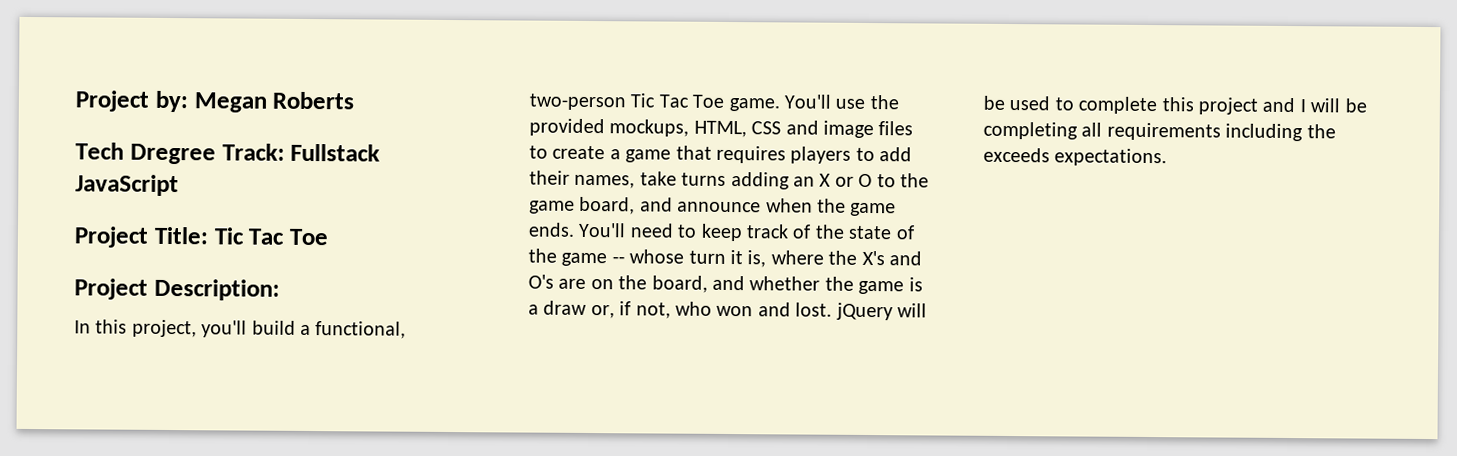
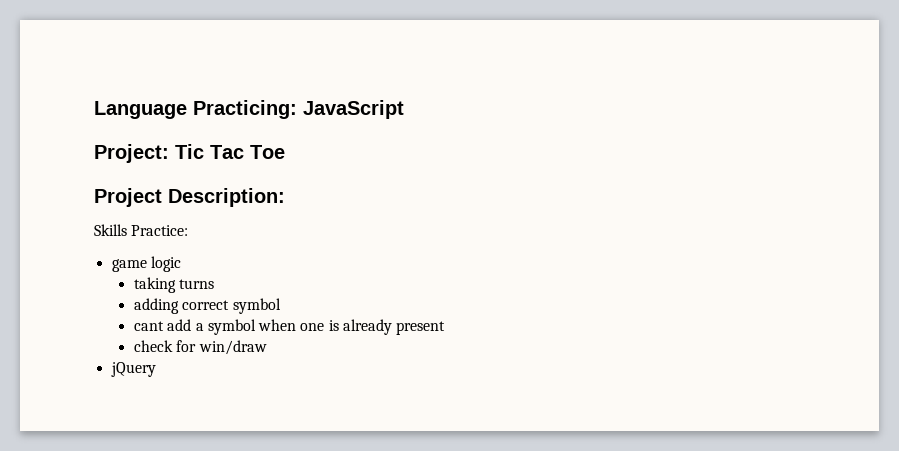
[75,90,355,113] [75,142,381,165] Project by: Megan Roberts // Tech Dregree Track: Fullstack -> [94,100,297,119] Language Practicing:
[74,226,208,248] Project Title: -> [94,144,169,163] Project:
[74,319,407,339] [529,93,899,112] [529,118,914,139] [529,145,913,164] [529,170,929,190] [529,196,897,217] [528,222,915,242] [528,248,922,268] [528,274,923,295] [528,300,927,321] [983,95,1367,115] [983,121,1336,142] [983,147,1168,167] In this project, you'll build a functional, two-person Tic Tac Toe game. You'll use the provided mockups, HTML, CSS and image files to create a game that requires players to add their names, take turns adding an X or O to the game board, and announce when the game ends. You'll need to keep track of the state of the game -- whose turn it is, where the X's and O's are on the board, and whether the game is a draw or, if not, who won and lost. jQuery will be used to complete this project and I will be completing all requirements including the exceeds expectations. -> [94,224,189,236] [111,256,181,272] [133,277,215,293] [133,298,281,314] [133,319,446,335] [133,340,267,355] [110,362,156,377] Skills Practice: // game logic // taking turns // adding correct symbol // cant add a symbol when one is already present // check for win/draw // jQuery

